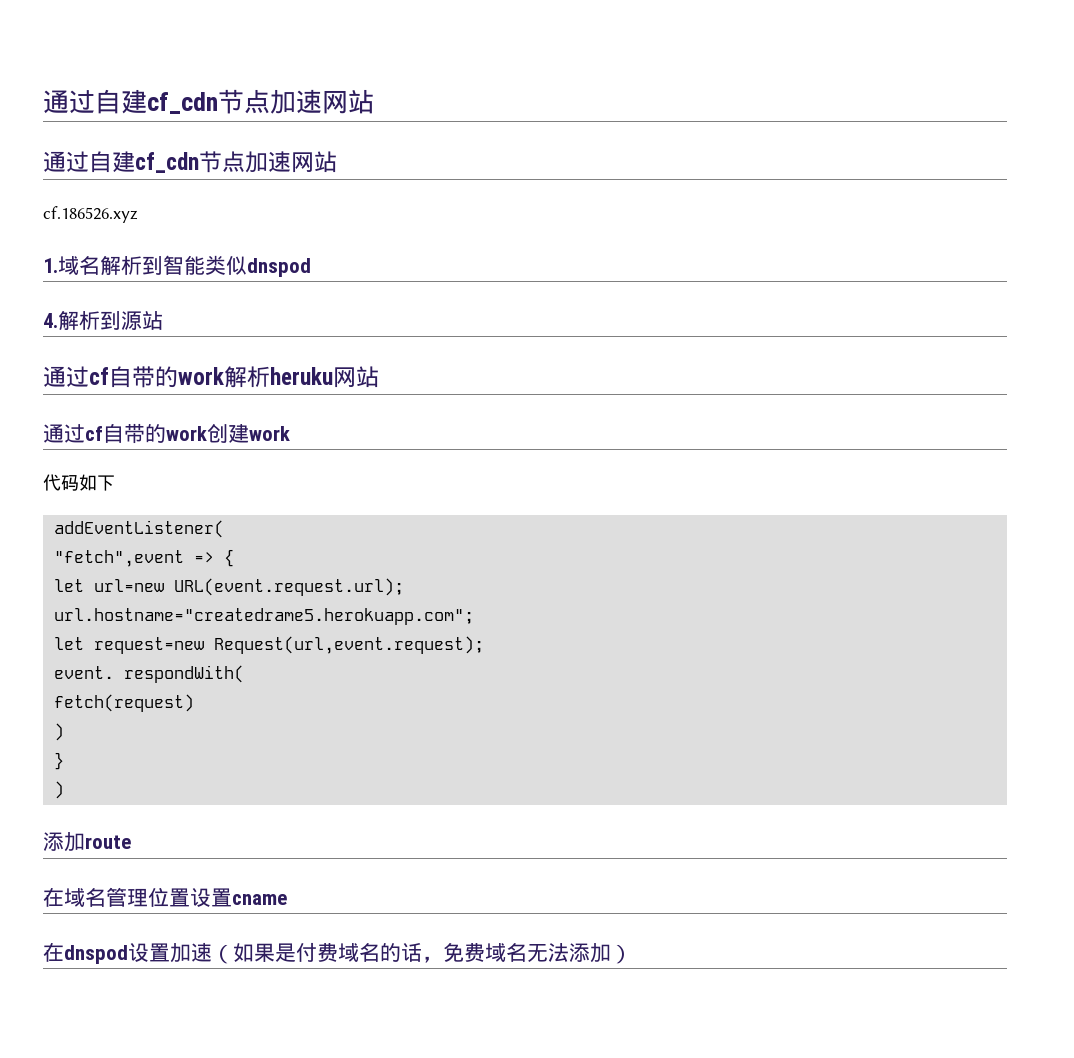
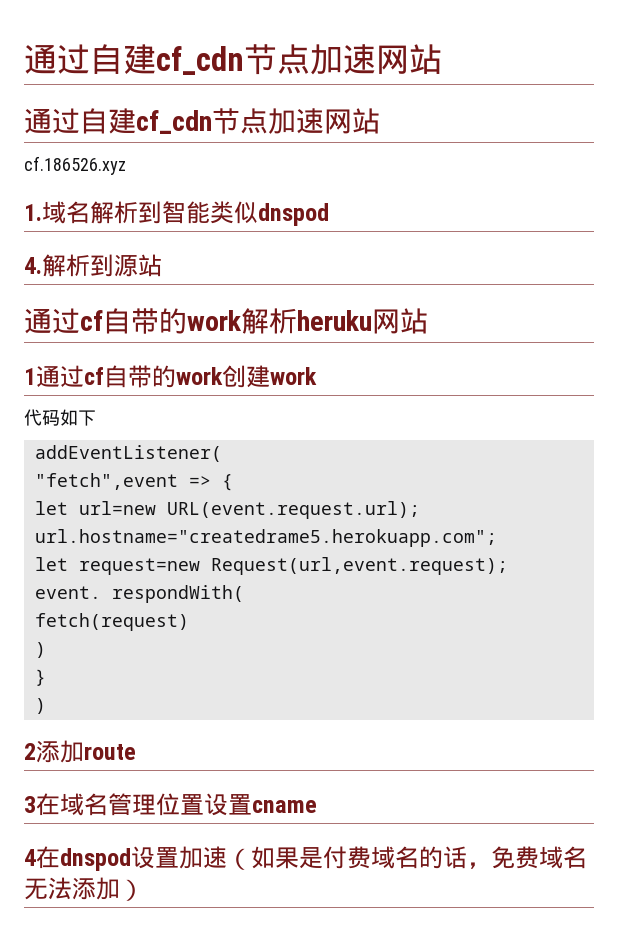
(379, 377) none -> [24,368,36,385] 1
(64, 790) none -> [24,743,36,760] 2
(131, 842) none -> [24,796,36,813] 3
(287, 899) none -> [24,849,36,866] 4

